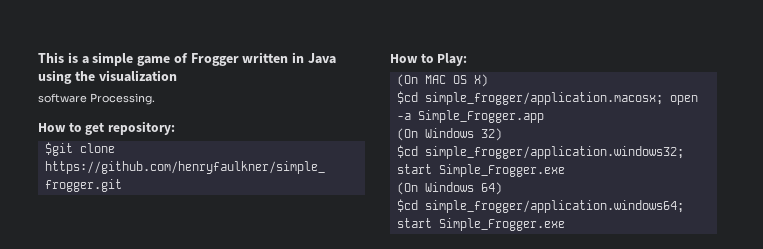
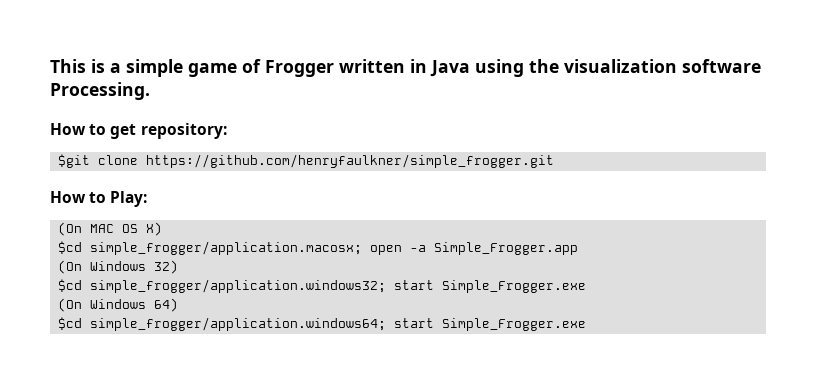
(177, 76) // -> (677, 66) none

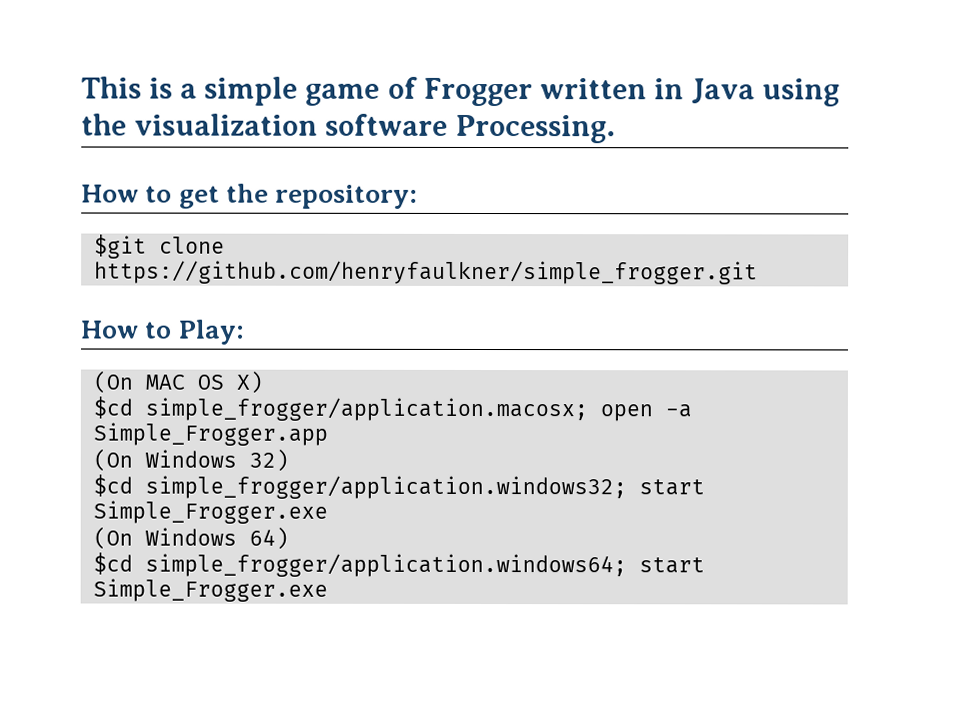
(137, 131) none -> [225,183,269,203] the

